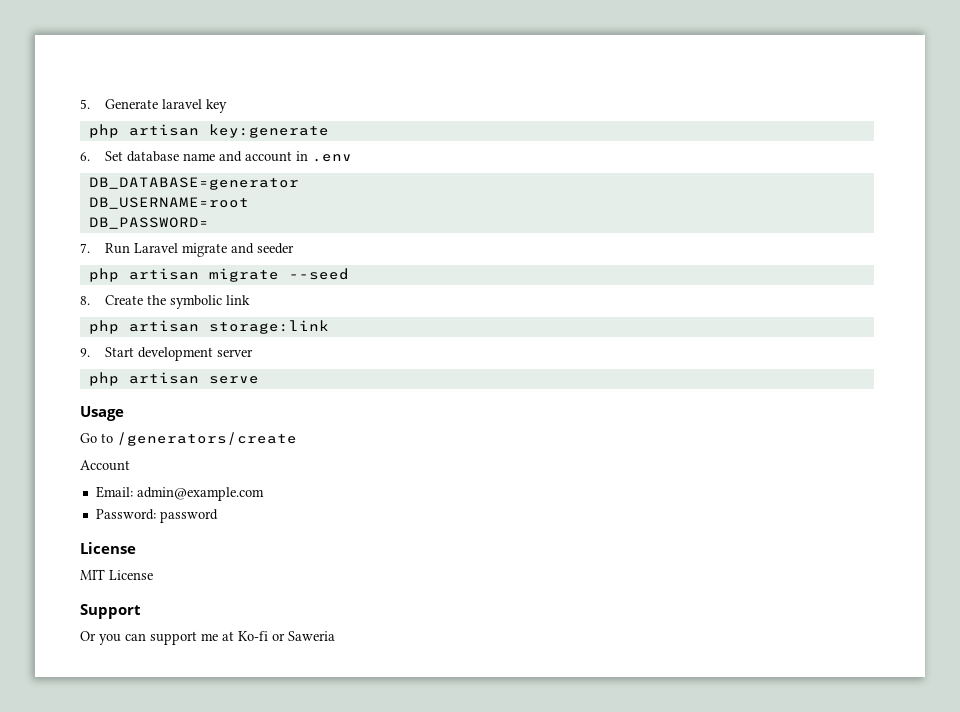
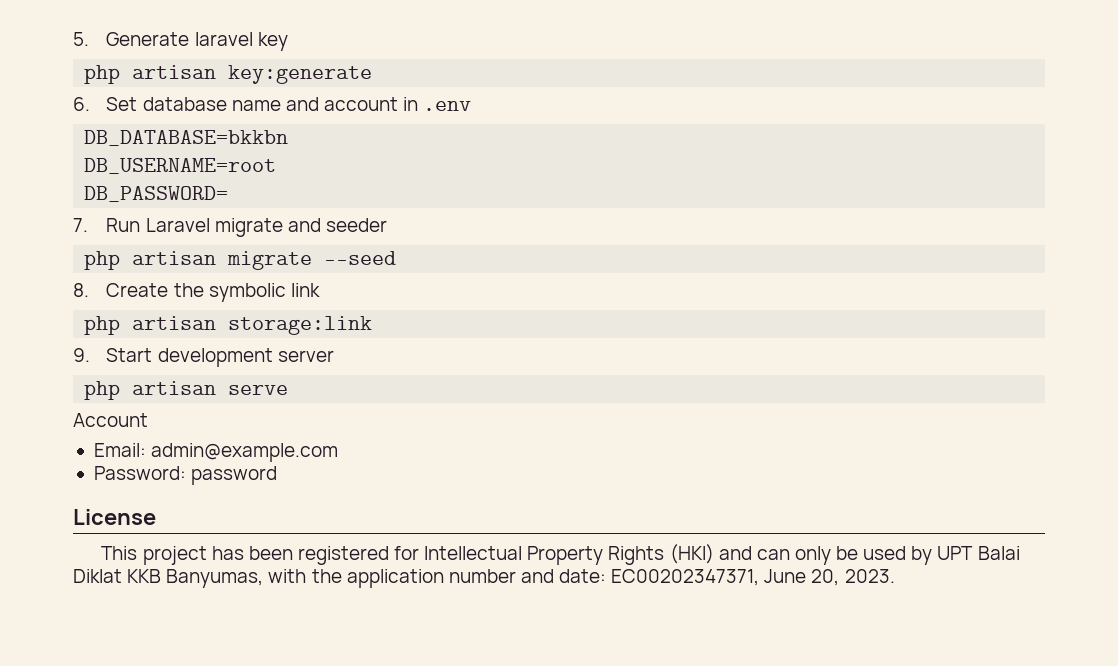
[88,177,299,190] DB_DATABASE=generator -> [84,130,289,146] DB_DATABASE=bkkbn
[80,406,124,421] [80,432,297,446] // Usage // Go to /generators/create -> (289, 390) none
[80,569,153,580] [80,604,141,619] [80,631,335,645] MIT License // Support // Or you can support me at Ko-fi or Saweria -> [101,544,1020,565] [73,569,895,588] This project has been registered for Intellectual Property Rights (HKI) and can only be used by UPT Balai Diklat KKB Banyumas, with the application number and date: EC00202347371, June 20, 2023.

